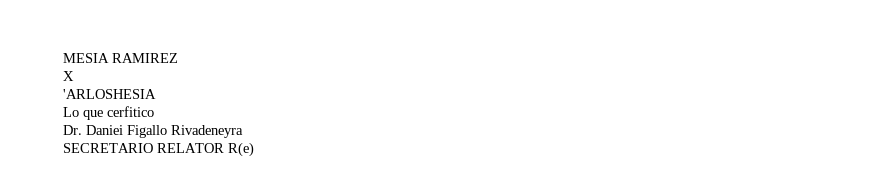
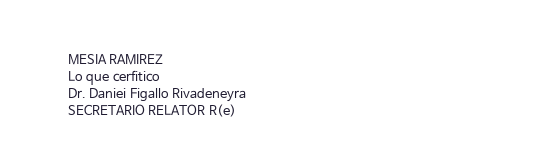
[62,71,74,81] [62,89,156,99] // X // 'ARLOSHESIA -> (164, 59) none

